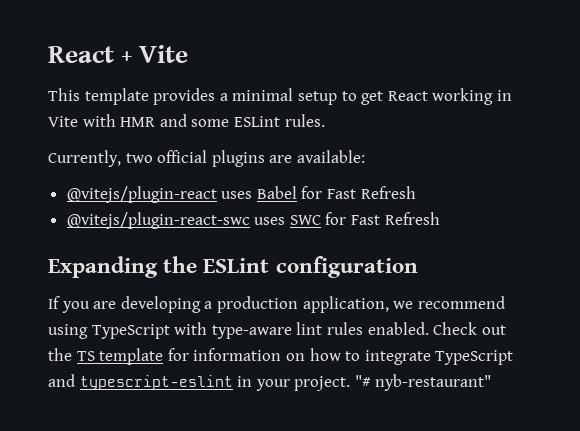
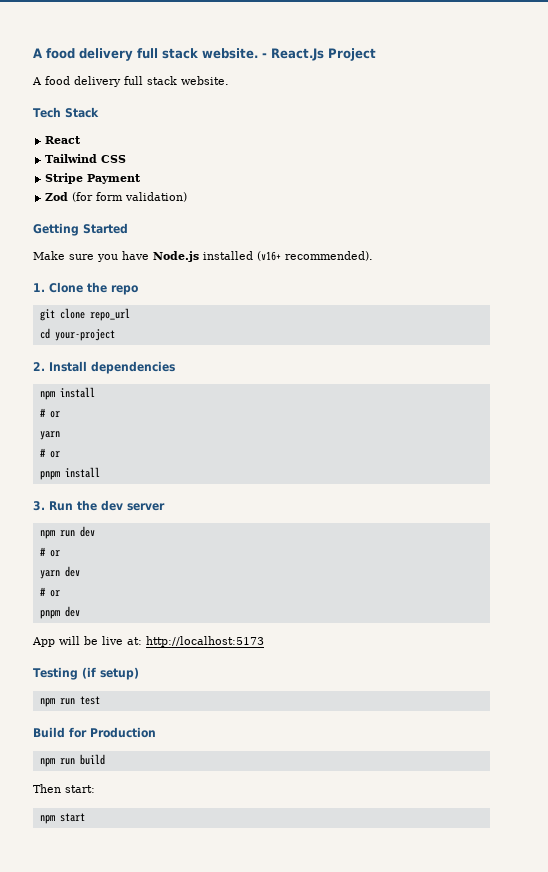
[48,45,189,63] [48,88,512,105] [48,114,325,127] [48,150,365,167] [66,186,416,203] [66,212,440,229] [48,256,418,278] [48,296,505,313] [48,322,506,339] [48,348,514,365] [48,374,491,391] React + Vite // This template provides a minimal setup to get React working in Vite with HMR and some ESLint rules. // Currently, two official plugins are available: // @vitejs/plugin-react uses Babel for Fast Refresh // @vitejs/plugin-react-swc uses SWC for Fast Refresh // Expanding the ESLint configuration // If you are developing a production application, we recommend using TypeScript with type-aware lint rules enabled. Check out the TS template for information on how to integrate TypeScript and typescript-eslint in your project. "# nyb-restaurant" -> [33,48,376,61] [32,76,229,87] [33,107,99,118] [45,136,82,144] [45,154,127,163] [45,173,142,184] [45,192,188,202] [33,223,128,236] [33,251,373,262] [33,282,138,295] [39,308,130,321] [39,328,115,341] [33,361,175,374] [39,387,95,400] [39,408,60,418] [39,431,60,440] [39,448,60,458] [39,467,100,480] [33,500,165,511] [39,526,95,539] [39,547,60,557] [39,566,80,579] [39,587,60,597] [39,606,80,619] [32,636,264,647] [33,667,139,680] [39,696,100,707] [33,727,156,738] [39,754,105,767] [33,784,95,793] [39,813,85,824] A food delivery full stack website. - React.Js Project // A food delivery full stack website. // Tech Stack // React // Tailwind CSS // Stripe Payment // Zod (for form validation) // Getting Started // Make sure you have Node.js installed (v16+ recommended). // 1. Clone the repo // git clone repo_url // cd your-project // 2. Install dependencies // npm install // # or // yarn // # or // pnpm install // 3. Run the dev server // npm run dev // # or // yarn dev // # or // pnpm dev // App will be live at: http://localhost:5173 // Testing (if setup) // npm run test // Build for Production // npm run build // Then start: // npm start

